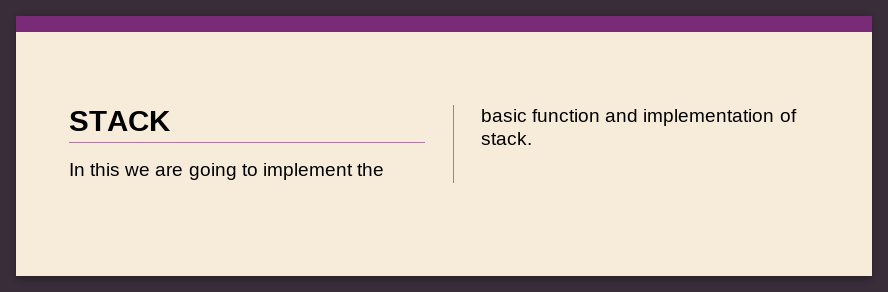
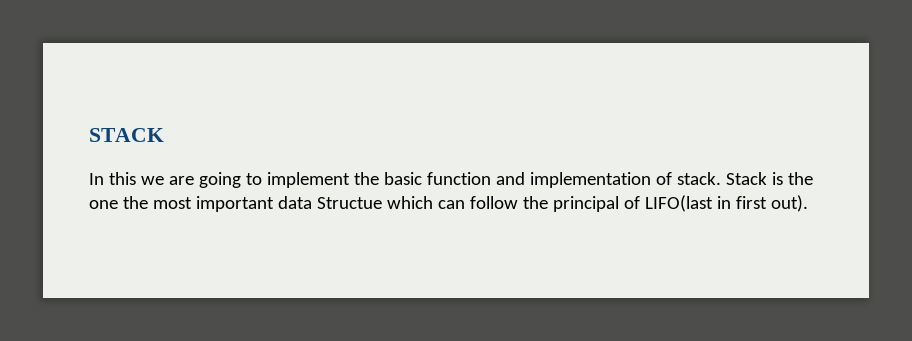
(532, 138) none -> [725,172,813,185] [89,195,808,212] Stack is the one the most important data Structue which can follow the principal of LIFO(last in first out).

